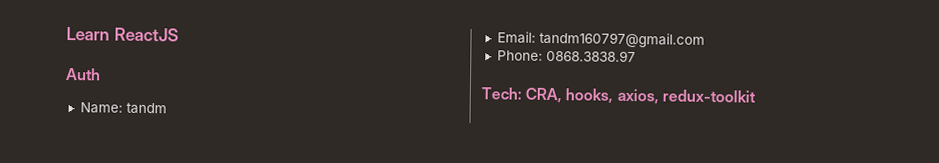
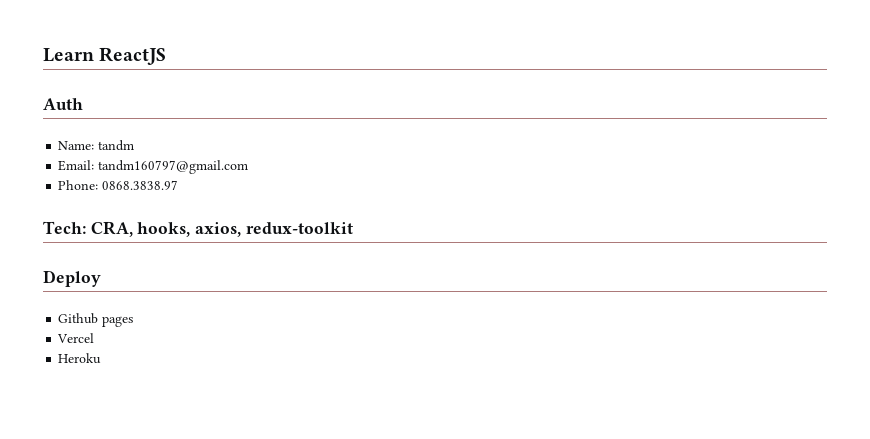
(756, 96) none -> [43,270,101,287] [58,313,134,327] [57,333,95,343] [58,353,102,364] // Deploy // Github pages // Vercel // Heroku

